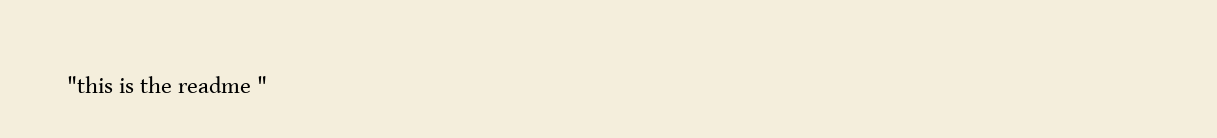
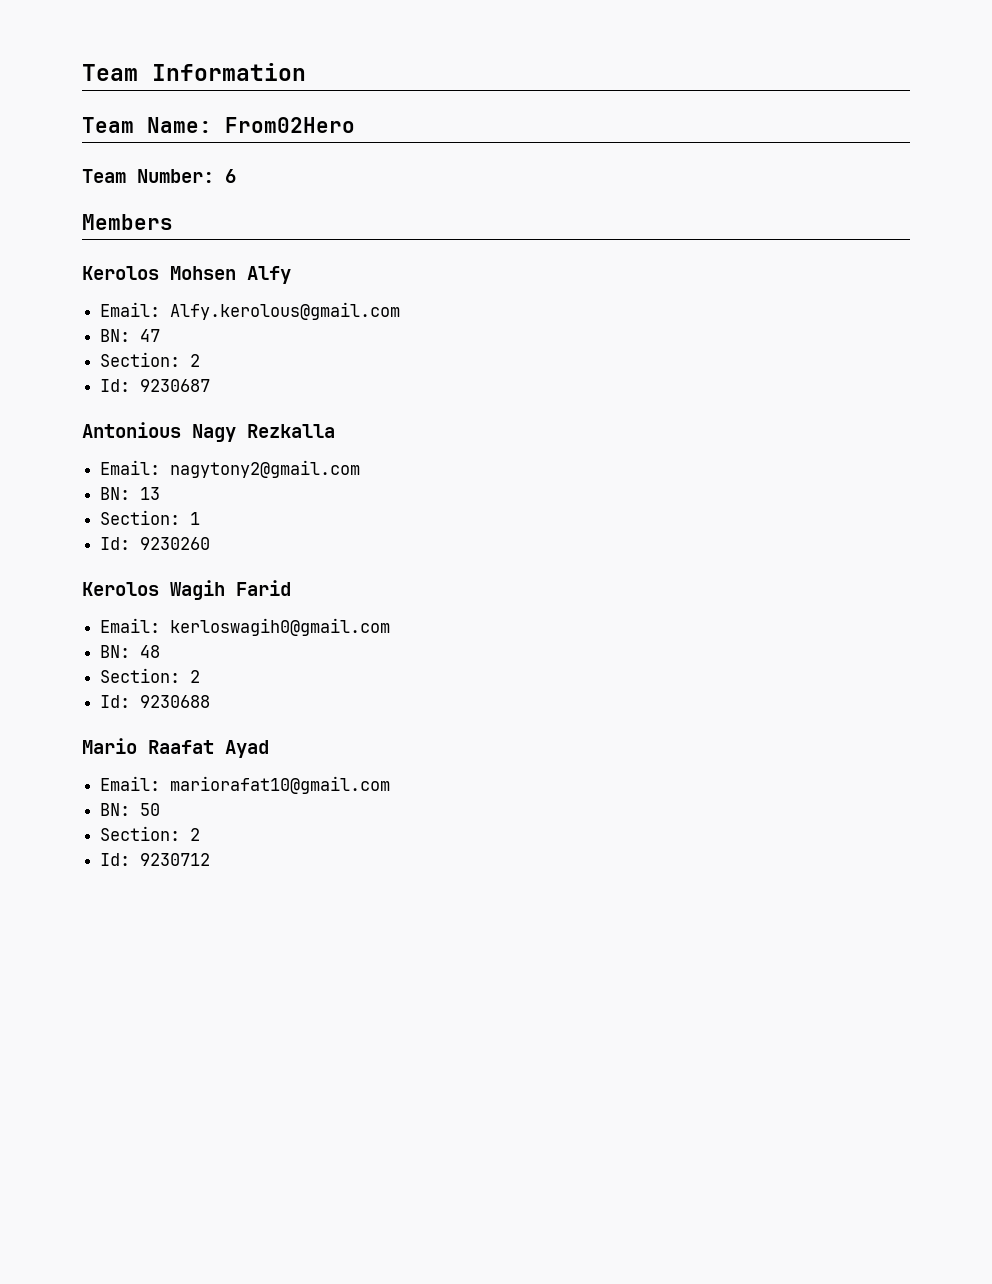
[67,76,268,93] "this is the readme " -> [82,63,306,81] [82,117,355,133] [82,169,236,183] [82,214,173,230] [82,266,291,284] [100,302,401,320] [100,329,161,342] [100,352,201,367] [100,379,211,392] [82,422,335,442] [100,460,361,478] [100,487,161,500] [100,510,201,525] [100,537,211,550] [82,580,291,600] [100,618,391,636] [100,645,161,658] [100,668,201,683] [100,695,211,708] [82,738,269,758] [100,776,391,794] [100,803,161,816] [100,826,201,841] [100,853,211,866] Team Information // Team Name: From02Hero // Team Number: 6 // Members // Kerolos Mohsen Alfy // Email: Alfy.kerolous@gmail.com // BN: 47 // Section: 2 // Id: 9230687 // Antonious Nagy Rezkalla // Email: nagytony2@gmail.com // BN: 13 // Section: 1 // Id: 9230260 // Kerolos Wagih Farid // Email: kerloswagih0@gmail.com // BN: 48 // Section: 2 // Id: 9230688 // Mario Raafat Ayad // Email: mariorafat10@gmail.com // BN: 50 // Section: 2 // Id: 9230712

